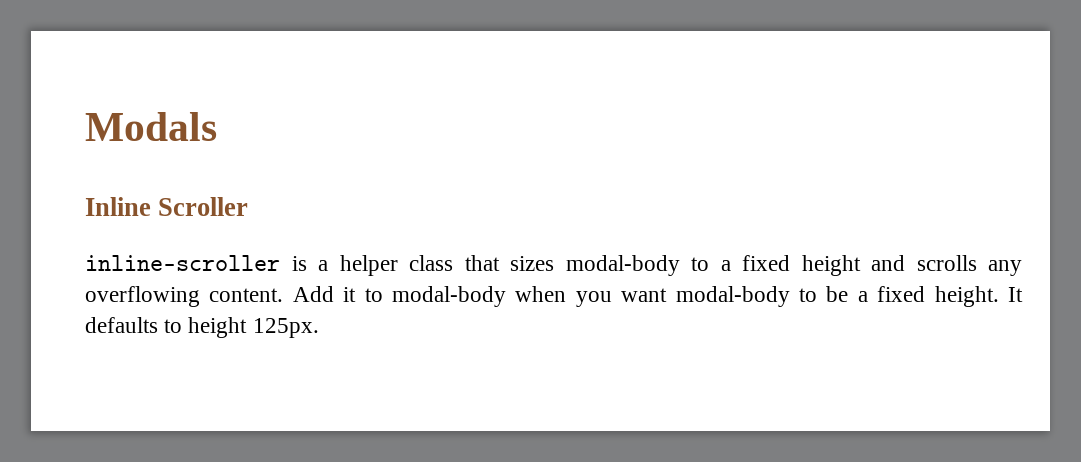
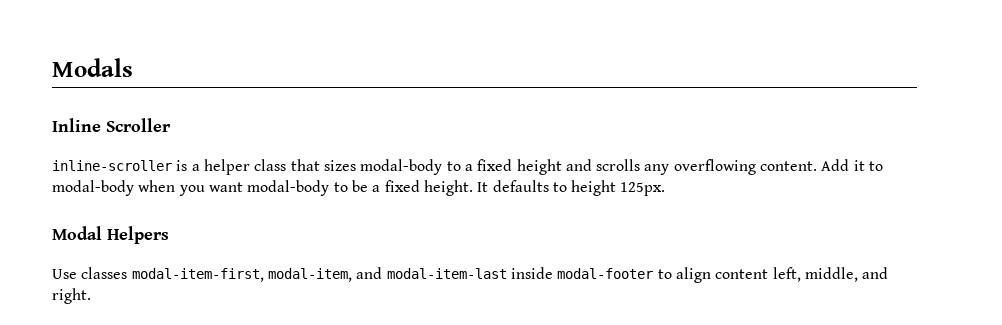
(319, 328) none -> [52,226,169,244] [52,267,889,283] [52,288,91,304] // Modal Helpers // Use classes modal-item-first, modal-item, and modal-item-last inside modal-footer to align content left, middle, and right.

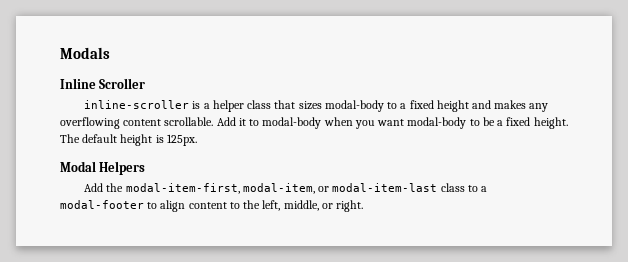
[596,159,641,171] scrolls -> [494,100,527,109] makes
[760,161,818,171] content. -> [123,117,214,126] content scrollable.
[477,180,617,196] It defaults to height -> [60,134,164,146] The default height is
[52,267,553,282] Use classes modal-item-first, modal-item, and modal-item-last inside -> [84,183,488,194] Add the modal-item-first, modal-item, or modal-item-last class to a
(769, 274) none -> [229,200,261,209] to the
[862,267,889,279] and -> [321,203,333,209] or

